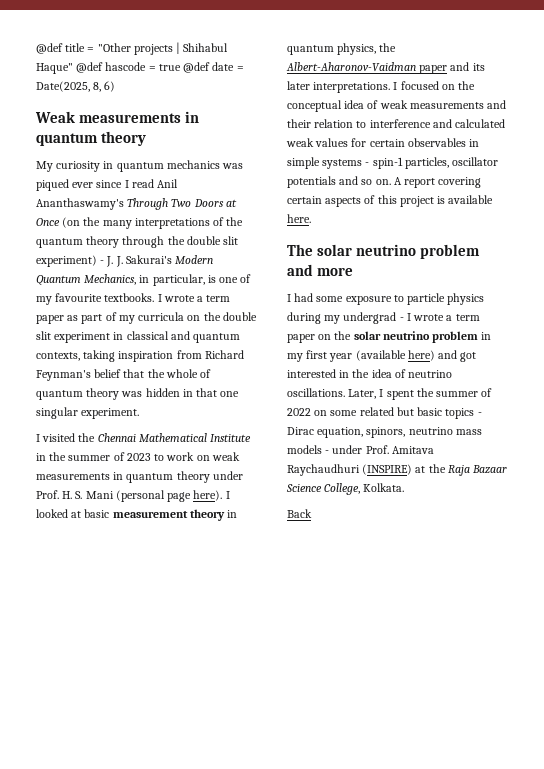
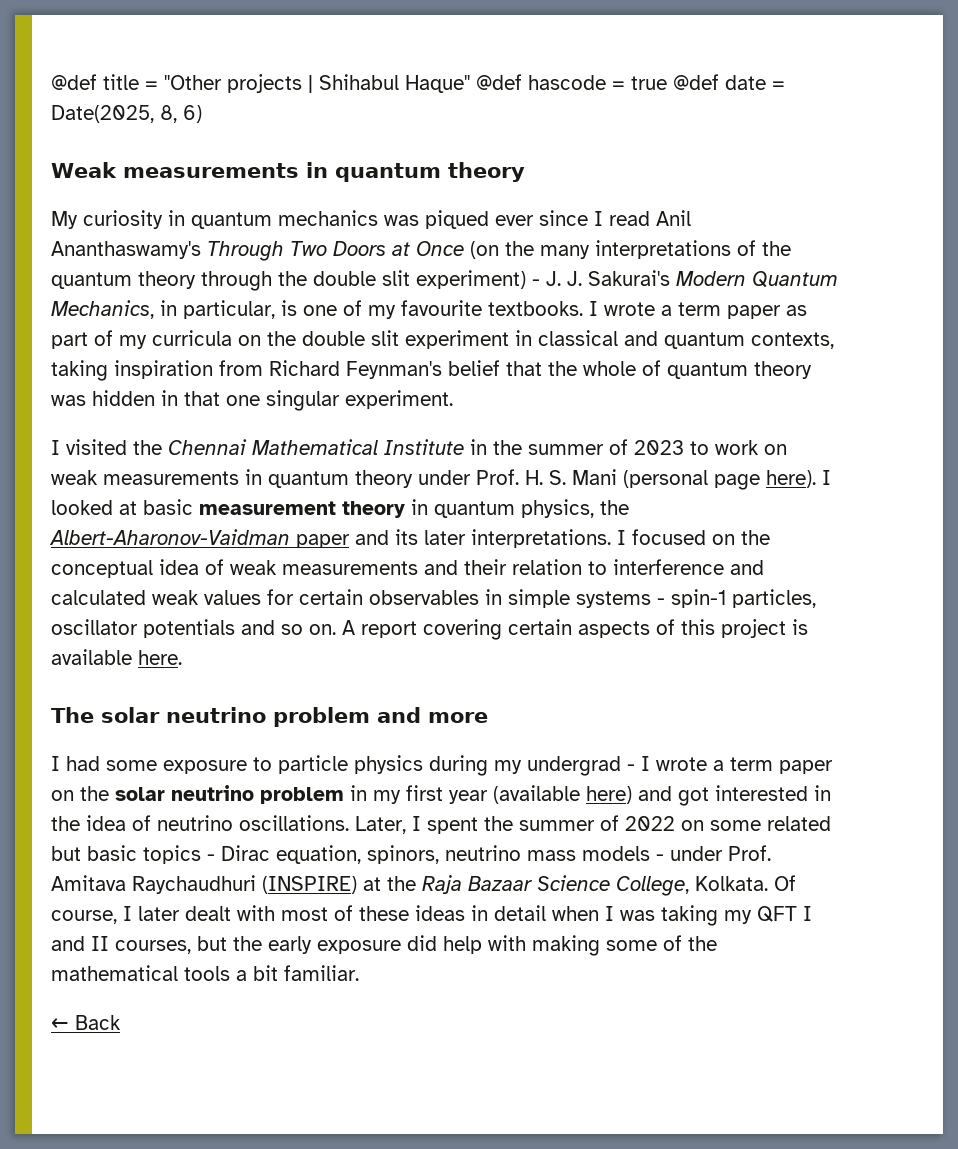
(405, 487) // -> [774,875,796,891] [51,905,812,926] [51,935,717,956] [51,965,359,981] [51,1018,69,1030] Of course, I later dealt with most of these ideas in detail when I was taking my QFT I and II courses, but the early exposure did help with making some of the mathematical tools a bit familiar. // ←

